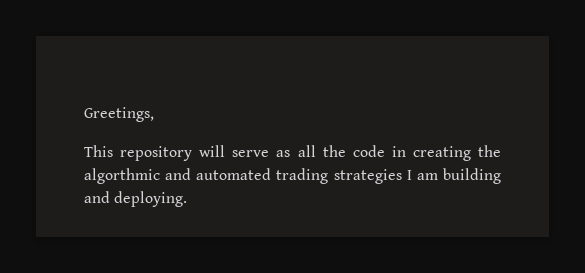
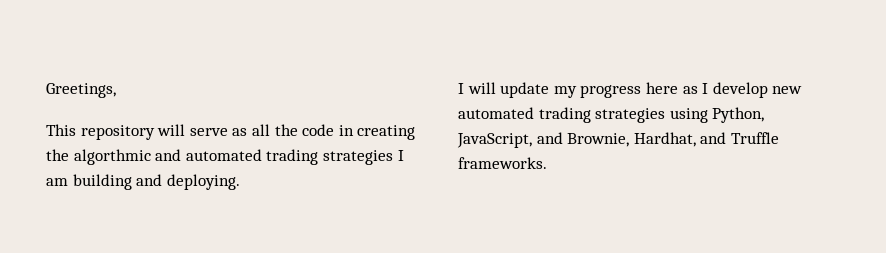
(188, 199) none -> [458,82,803,98] [458,107,765,123] [457,132,779,148] [458,157,547,169] // I will update my progress here as I develop new automated trading strategies using Python, JavaScript, and Brownie, Hardhat, and Truffle frameworks.

